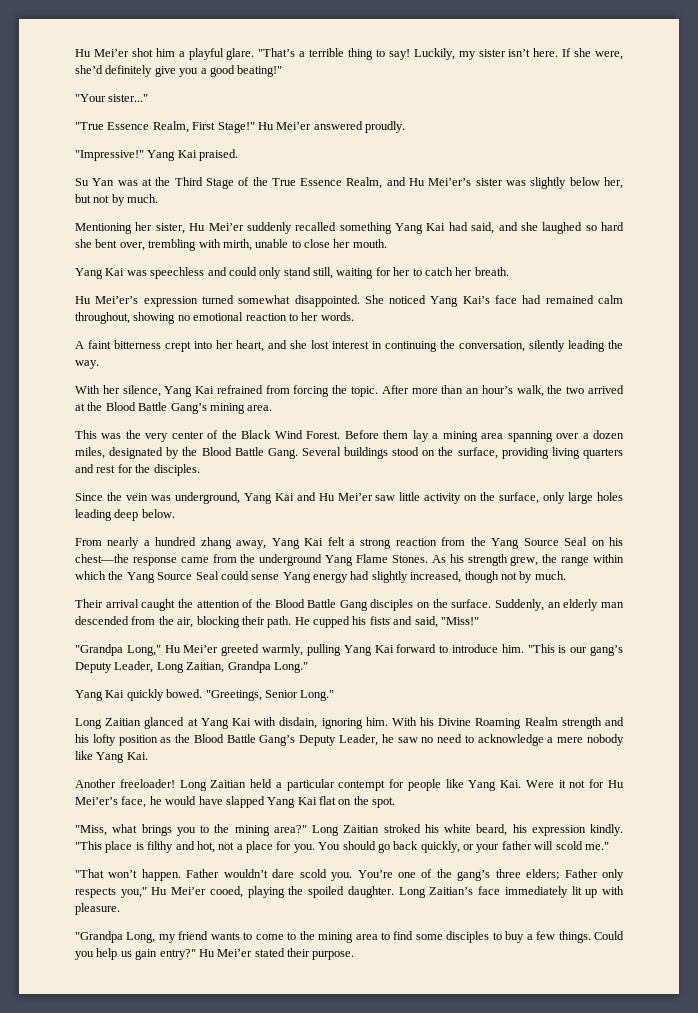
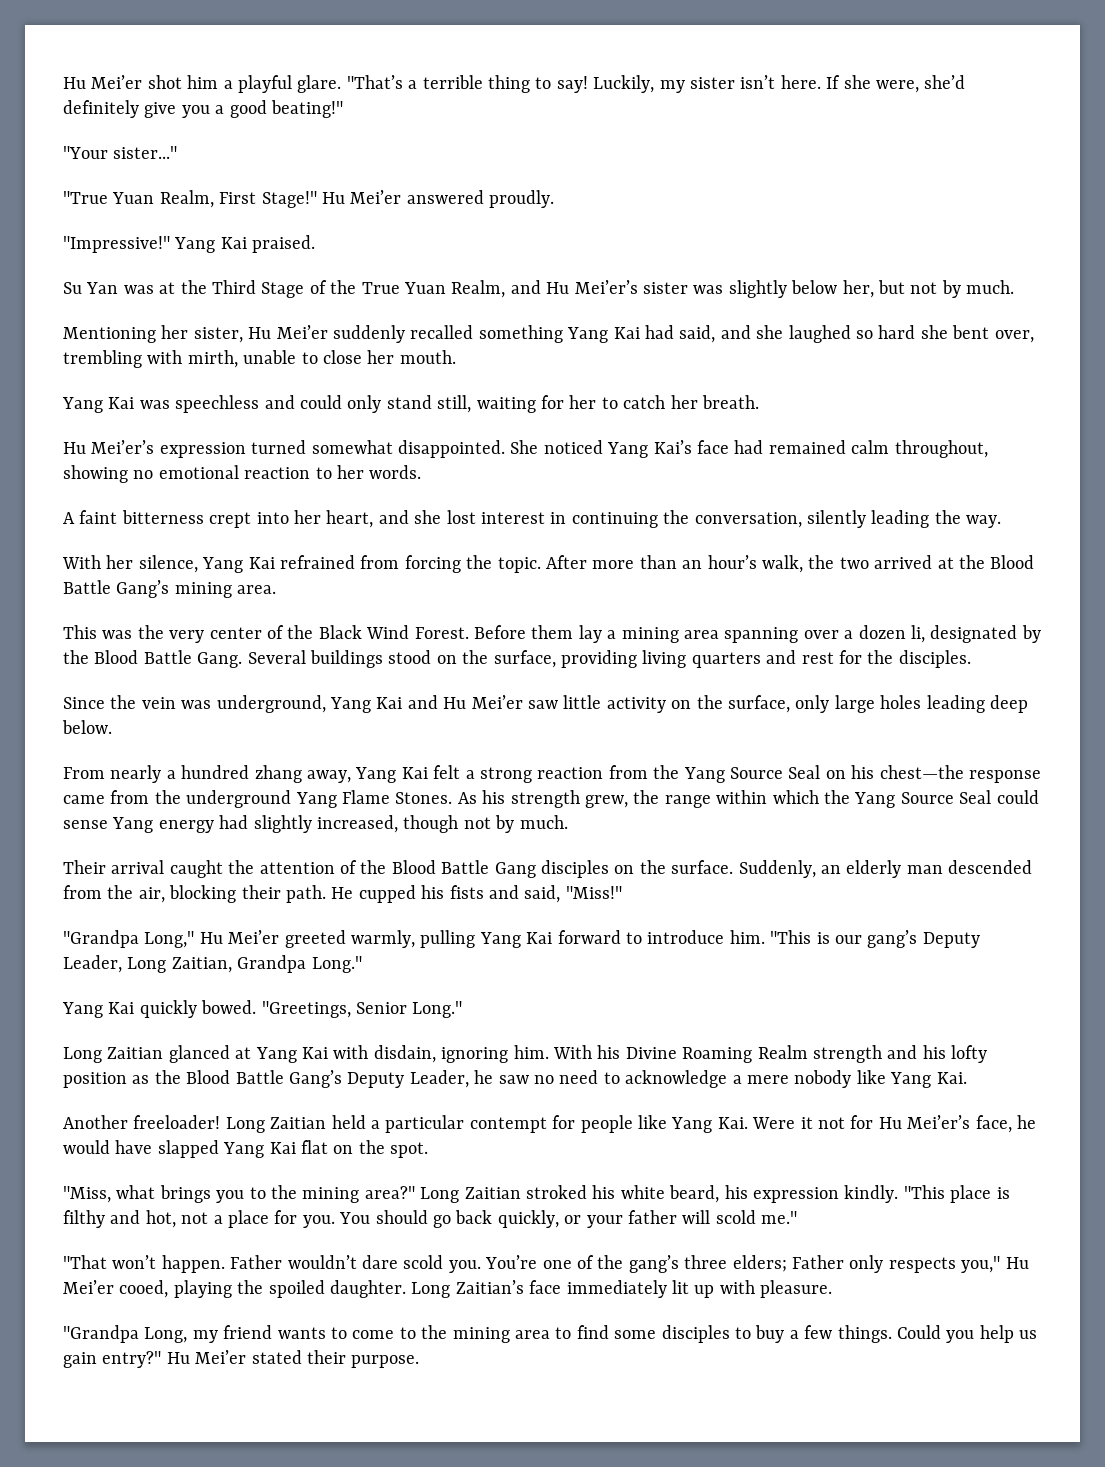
[107,122,150,130] Essence -> [112,192,155,204] Yuan
[300,178,343,186] Essence -> [404,282,446,294] Yuan
[75,447,105,459] miles, -> [910,625,925,643] li,

